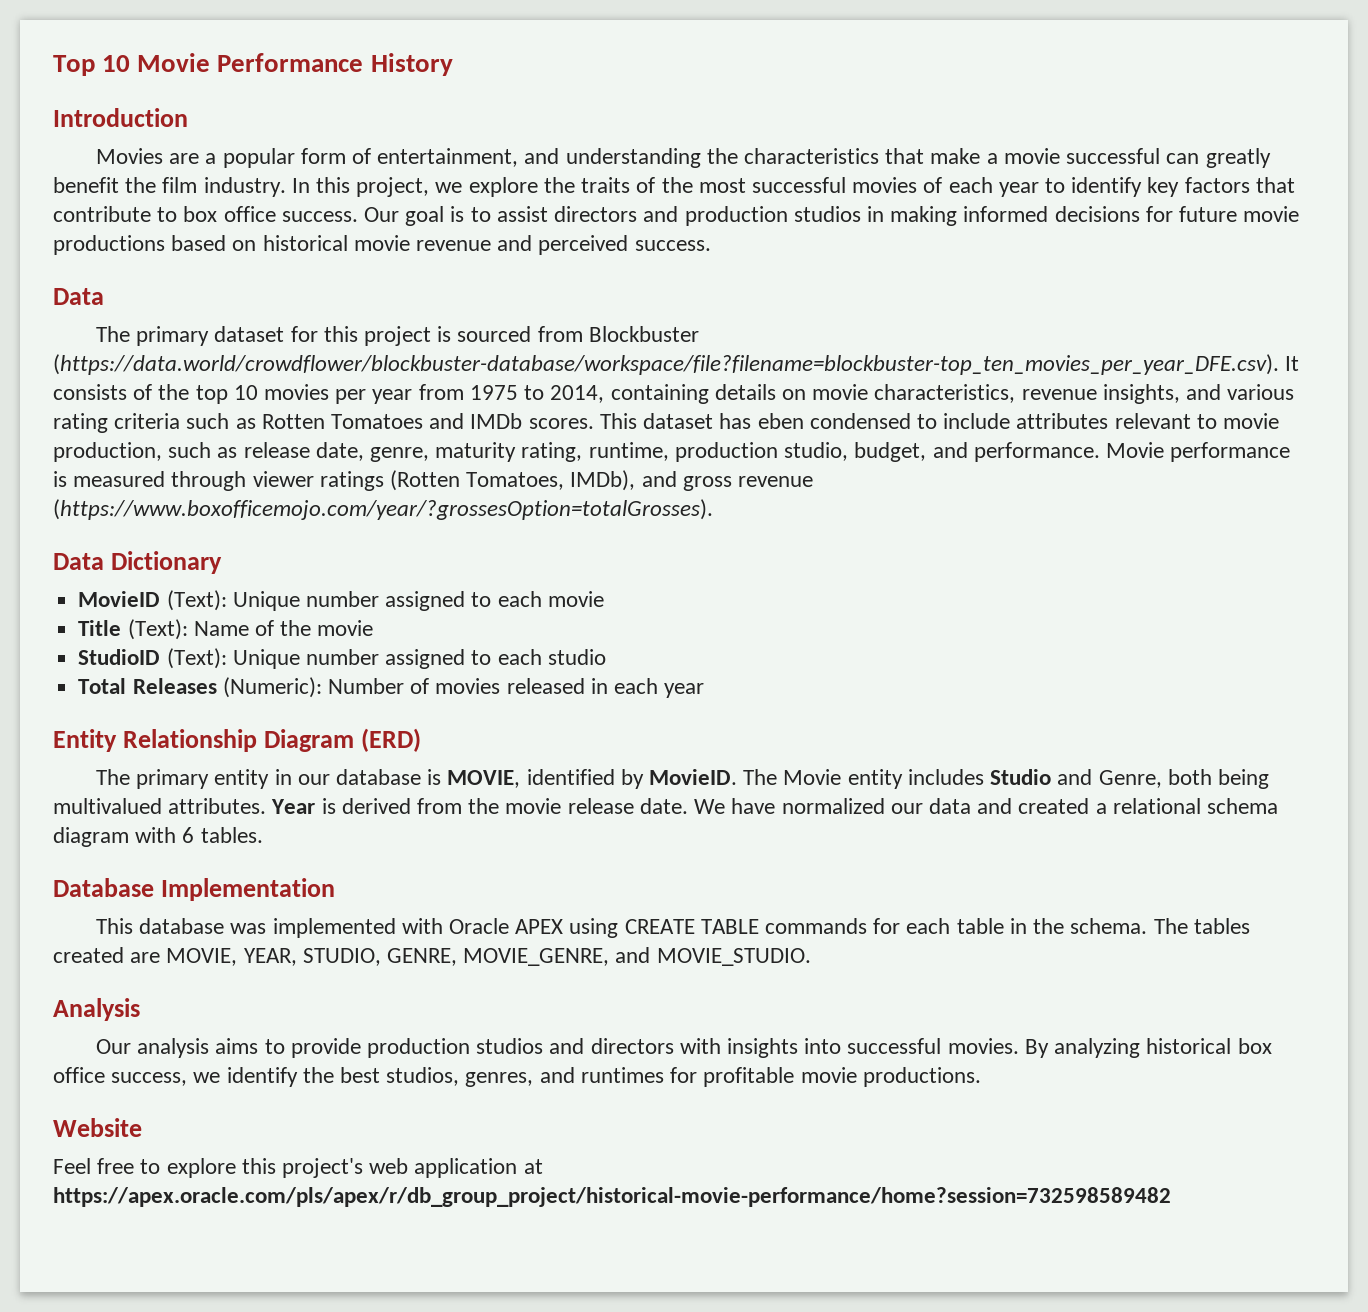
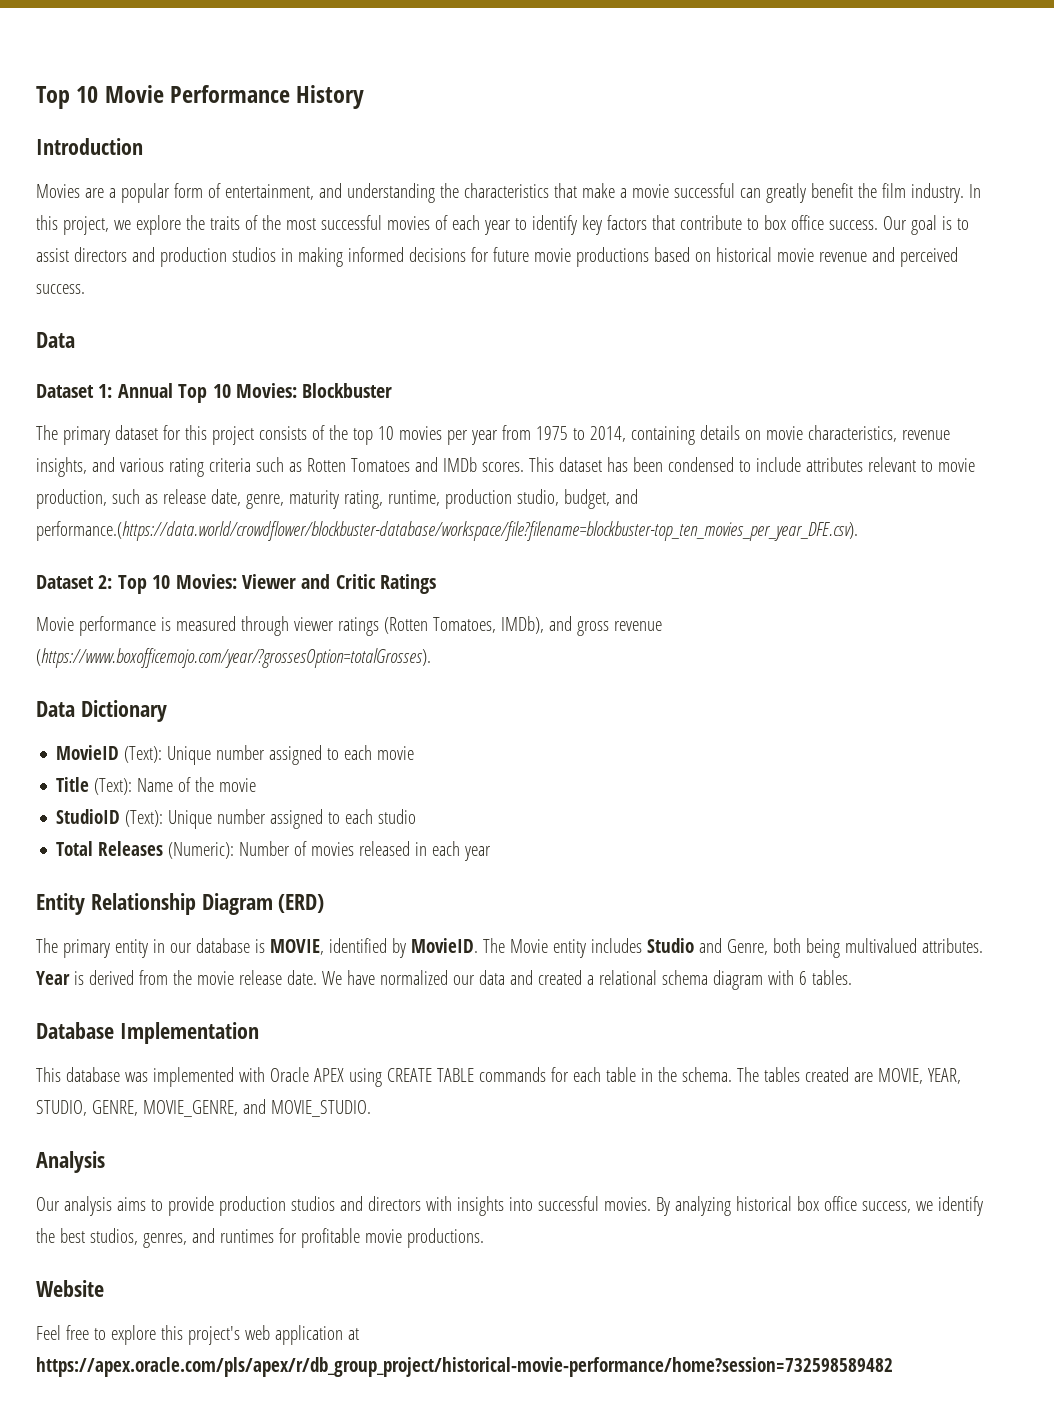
(104, 296) none -> [36,383,393,403] // Dataset 1: Annual Top 10 Movies: Blockbuster
[437,326,699,342] [53,354,1300,375] is sourced from Blockbuster (https://data.world/crowdflower/blockbuster-database/workspace/file?filename=blockbuster-top_ten_movies_per_year_DFE.csv). It -> (254, 435) none
[757,413,804,429] eben -> [632,457,663,472] been
[973,442,1100,462] performance. -> [36,521,858,541] [36,574,437,594] performance.(https://data.world/crowdflower/blockbuster-database/workspace/file?filename=blockbuster-top_ten_movies_per_year_DFE.csv). // Dataset 2: Top 10 Movies: Viewer and Critic Ratings //

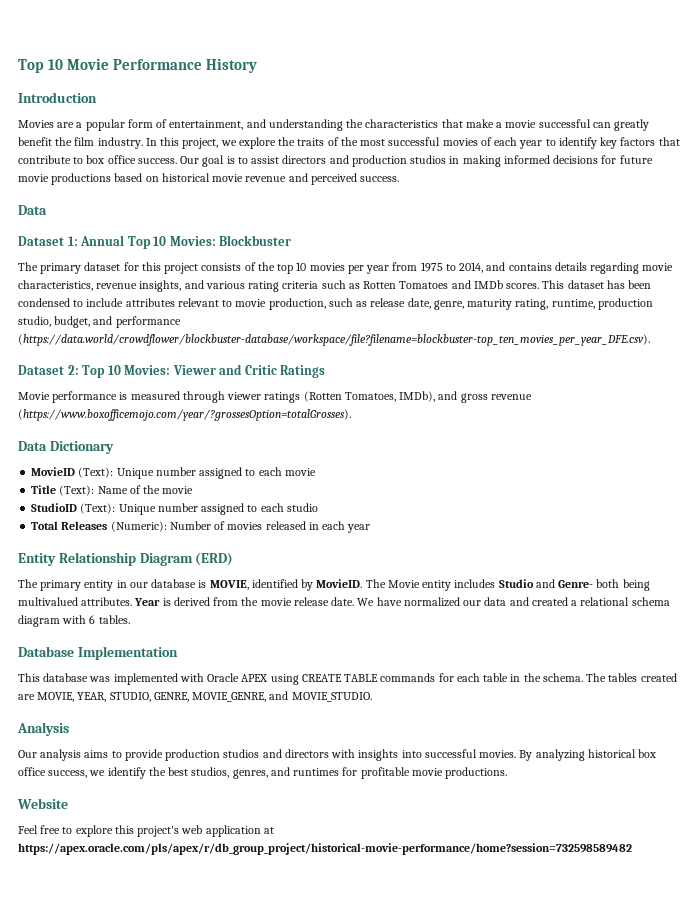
[630,425,761,445] containing details on -> [486,262,640,274] and contains details regarding
[36,521,858,541] performance.(https://data.world/crowdflower/blockbuster-database/workspace/file?filename=blockbuster-top_ten_movies_per_year_DFE.csv). -> [115,316,181,328] [18,334,650,346] performance (https://data.world/crowdflower/blockbuster-database/workspace/file?filename=blockbuster-top_ten_movies_per_year_DFE.csv).
[726,939,768,955] Genre, -> [558,580,594,588] Genre-

